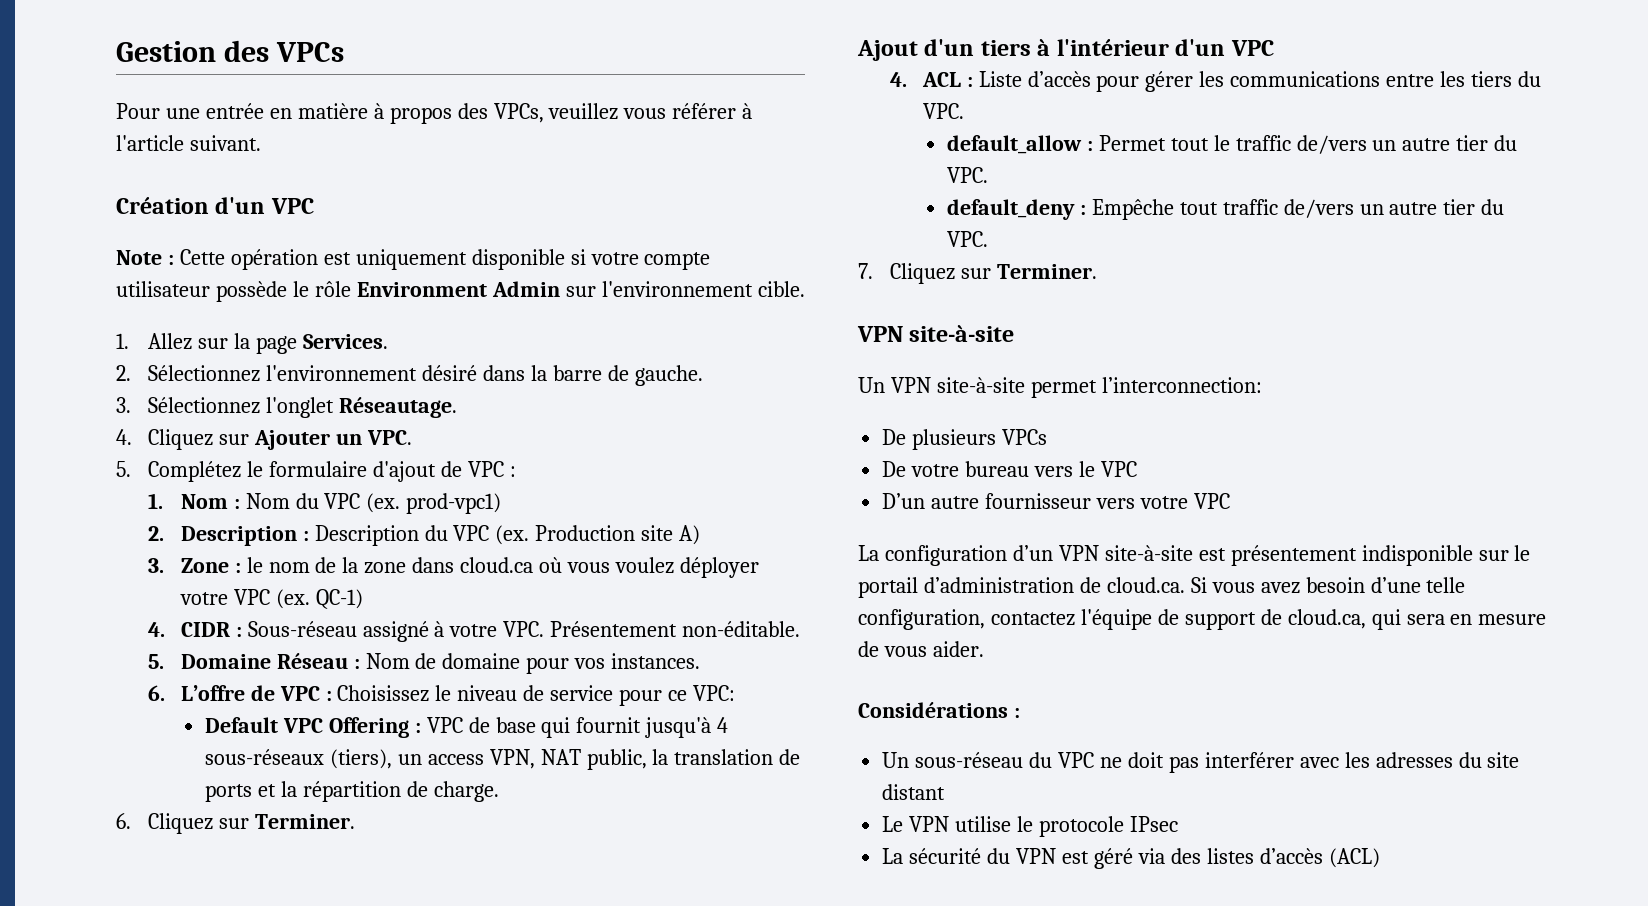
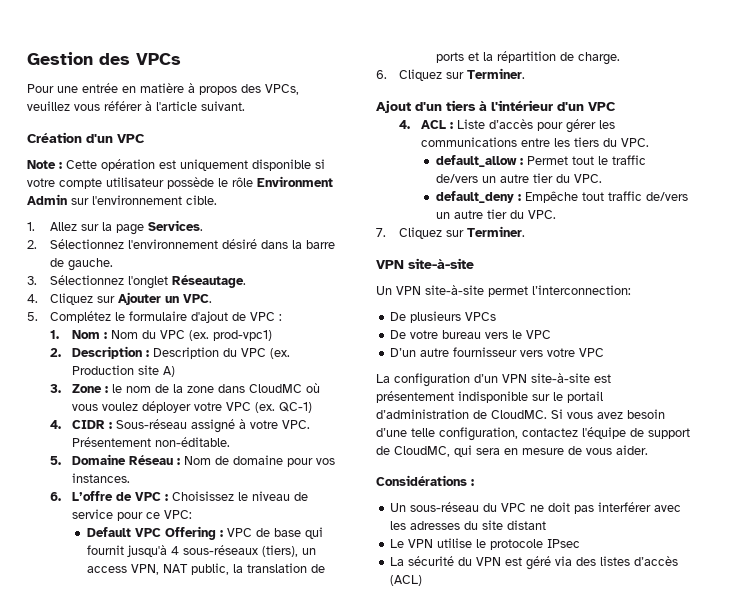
[460,557,534,573] cloud.ca -> [249,384,303,393] CloudMC
[1106,577,1185,593] cloud.ca. -> [491,410,547,419] CloudMC.
[1287,609,1366,629] cloud.ca, -> [394,446,450,457] CloudMC,

